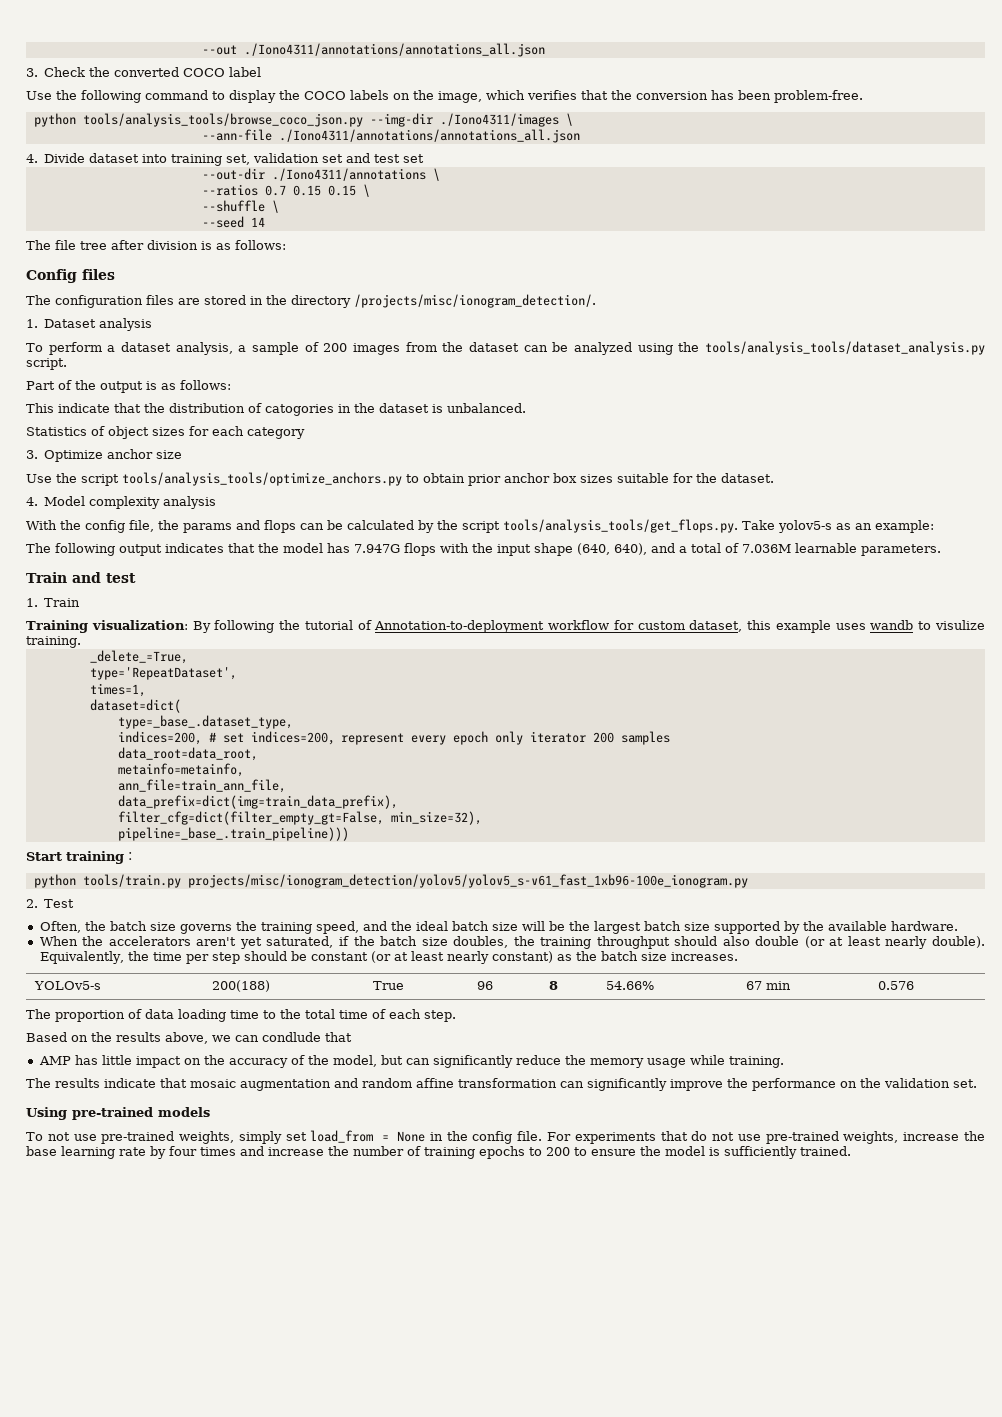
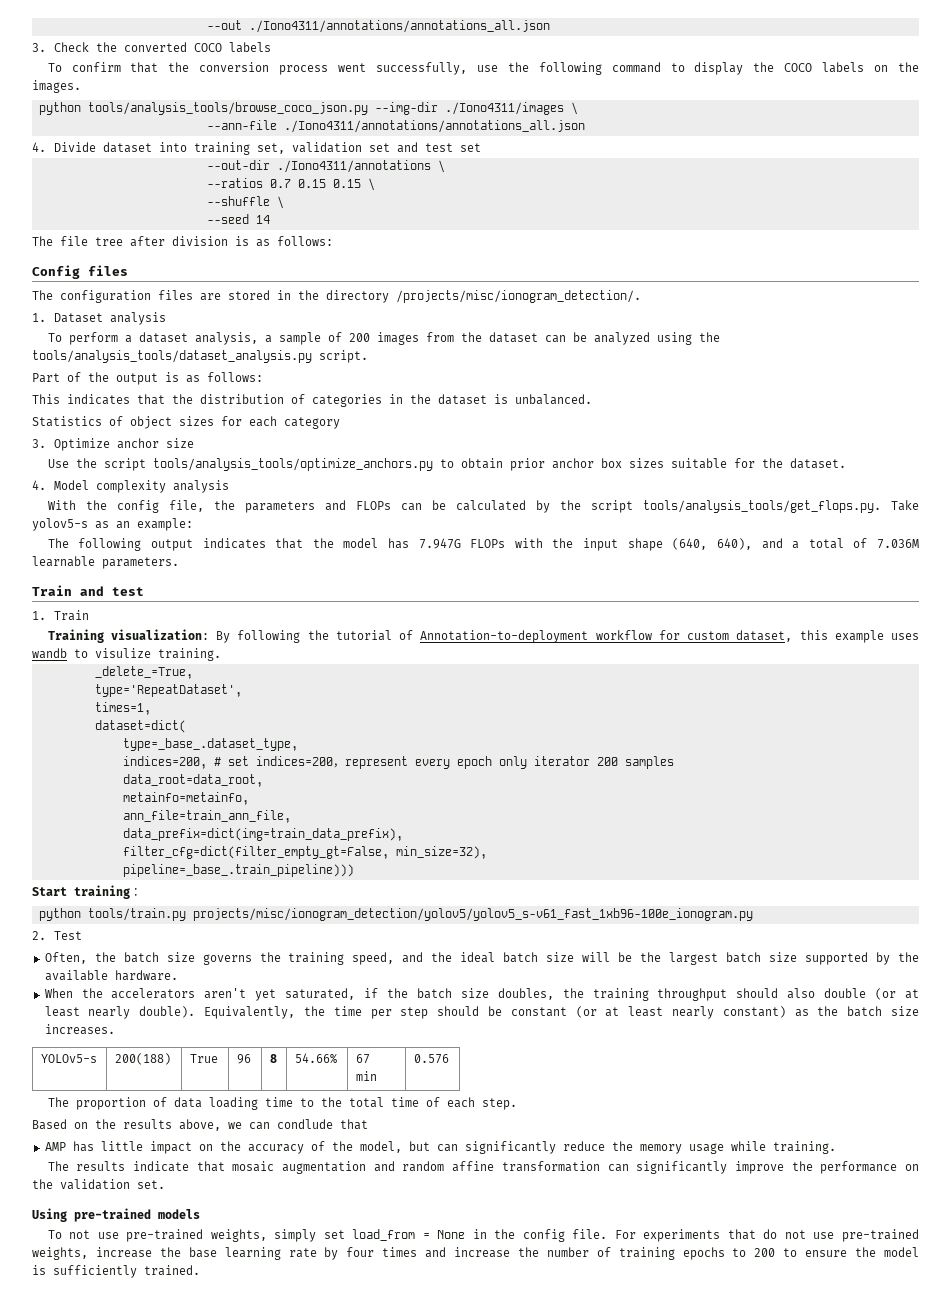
[229,67,262,77] [26,91,52,100] label // Use -> [228,42,271,53] [47,62,498,75] labels // To confirm that the conversion process went successfully, use
[438,90,863,103] image, which verifies that the conversion has been problem-free. -> [32,80,81,93] images.
[58,403,110,413] indicate -> [67,394,130,405] indicates
[265,404,334,416] catogories -> [312,394,382,407] categories
[183,520,296,533] params and flops -> [244,500,391,513] parameters and FLOPs
[404,543,436,556] flops -> [470,539,506,548] FLOPs

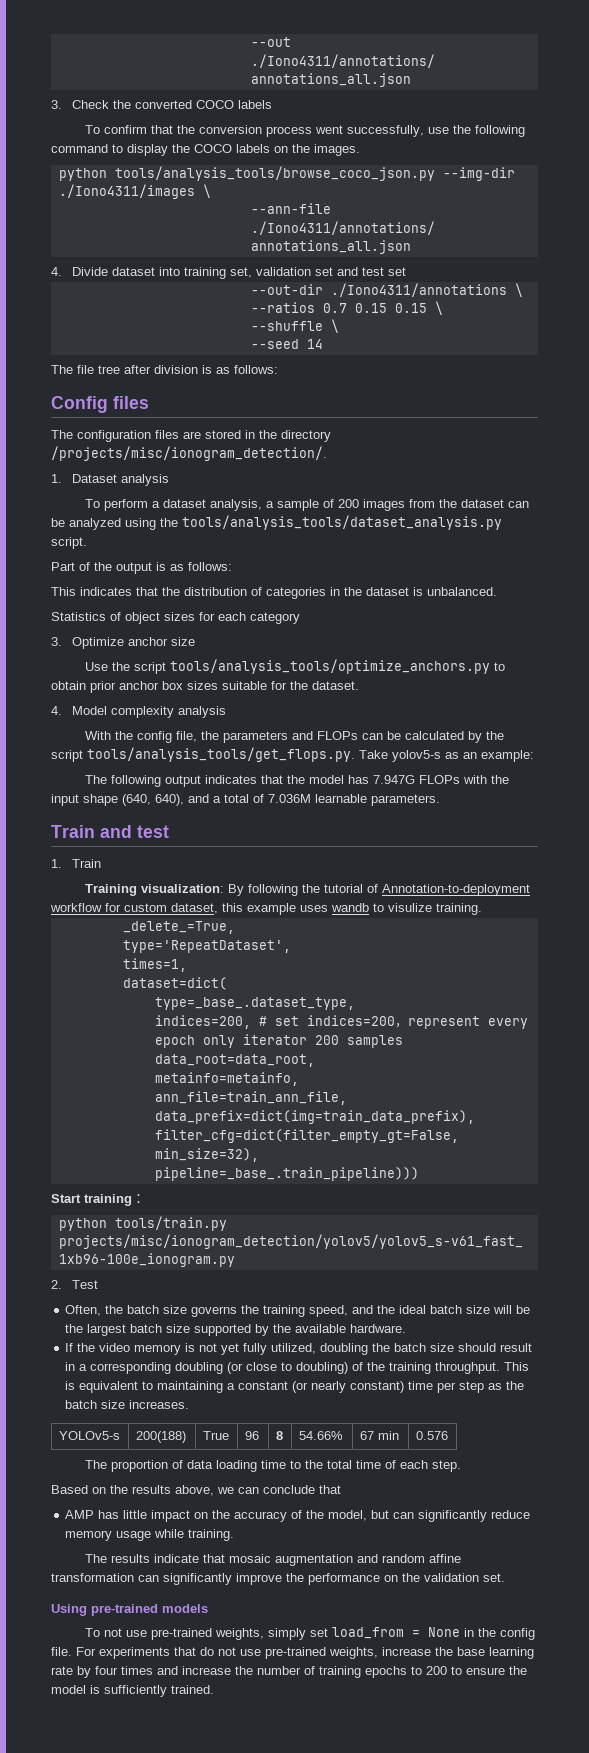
[44,988,919,1001] [44,1006,786,1019] When the accelerators aren't yet saturated, if the batch size doubles, the training throughput should also double (or at least nearly double). Equivalently, the time per step should be constant (or at least nearly constant) -> [65,1343,533,1355] [65,1362,530,1374] [65,1381,485,1393] If the video memory is not yet fully utilized, doubling the batch size should result in a corresponding doubling (or close to doubling) of the training throughput. This is equivalent to maintaining a constant (or nearly constant) time per step
[277,1119,333,1129] condlude -> [263,1485,315,1494] conclude
[611,1141,633,1151] the -> (531, 1514) none

